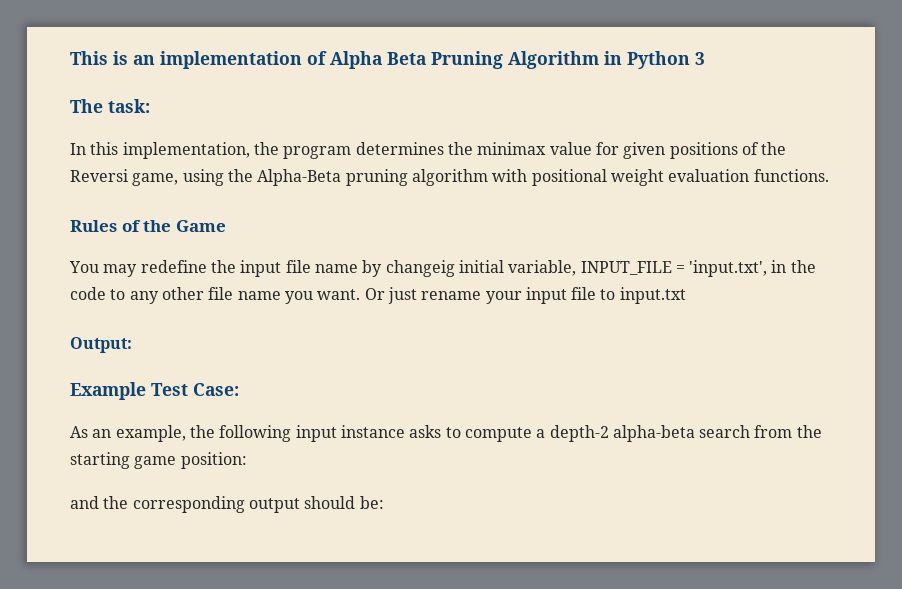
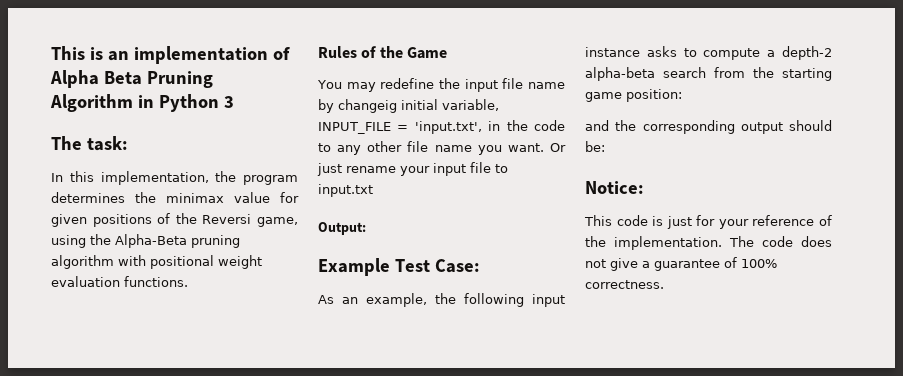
(384, 502) none -> [585,181,644,194] [584,215,832,229] [585,236,832,250] [585,257,777,271] [585,280,664,289] // Notice: // This code is just for your reference of the implementation. The code does not give a guarantee of 100% correctness.

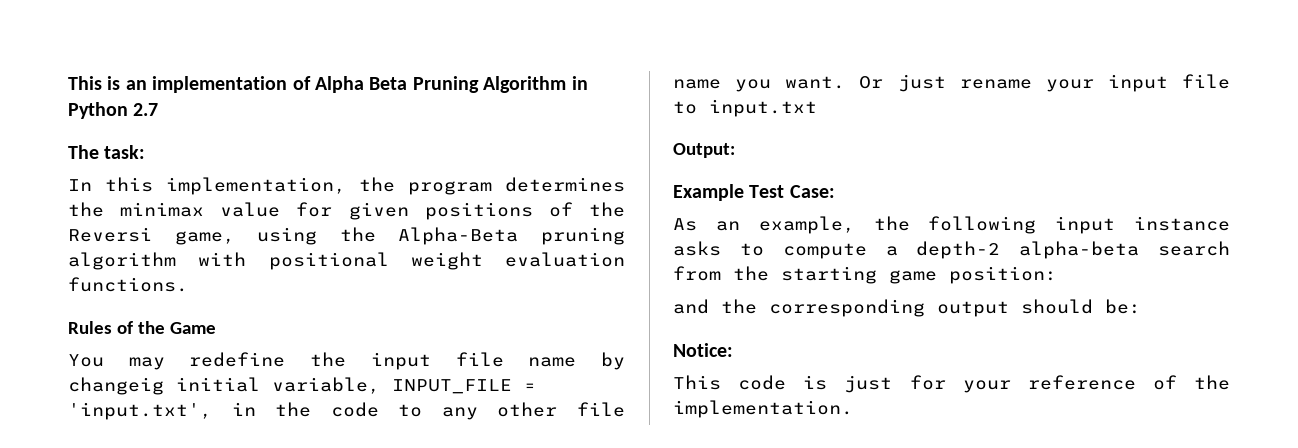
[223,96,234,108] 3 -> [133,103,159,116] 2.7
[729,236,832,247] [585,257,777,271] [585,280,664,289] The code does not give a guarantee of 100% correctness. -> (853, 409) none

